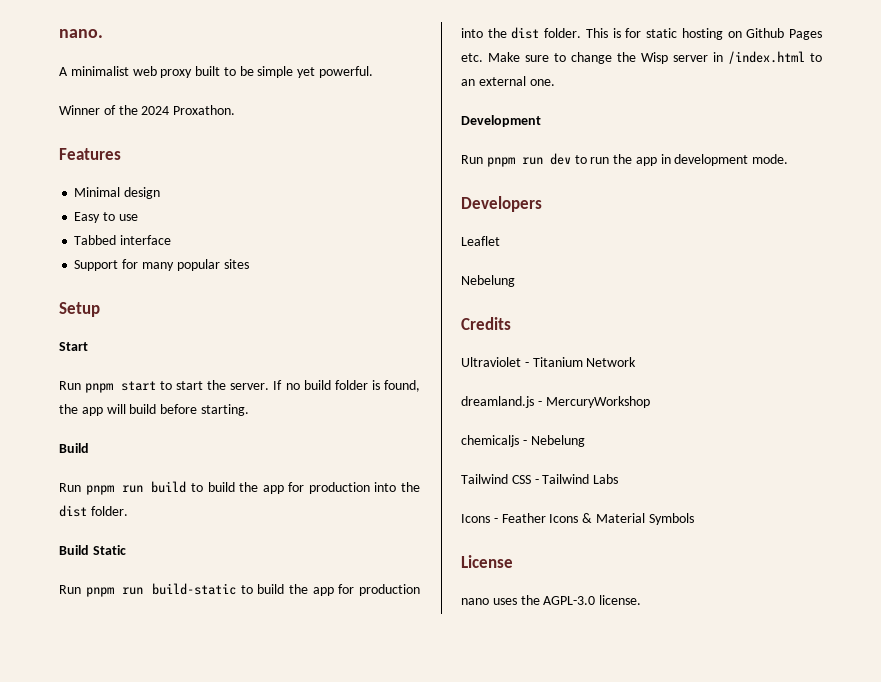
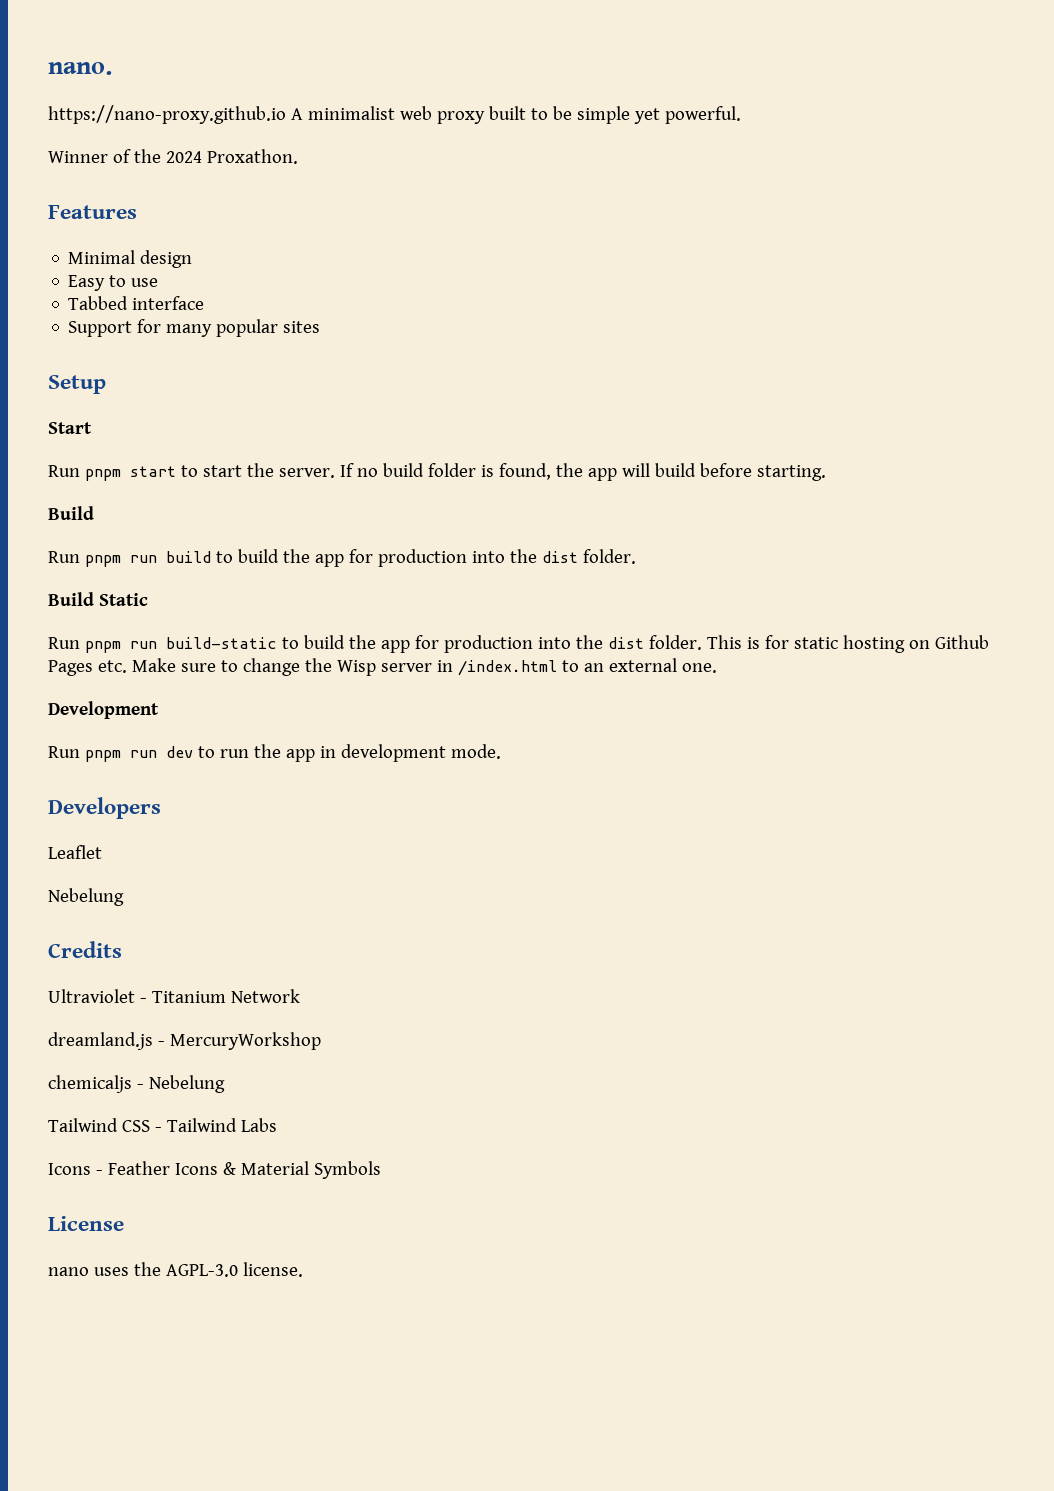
(103, 33) none -> [48,105,286,124] https://nano-proxy.github.io

